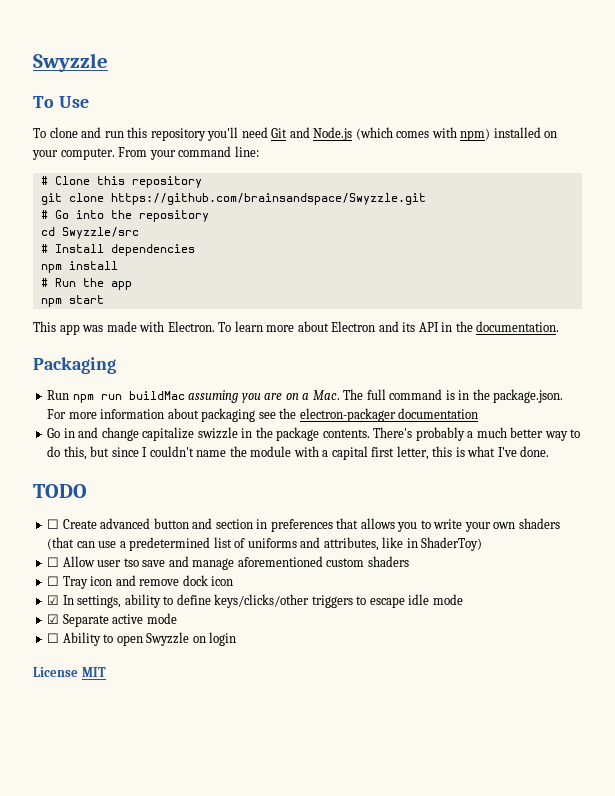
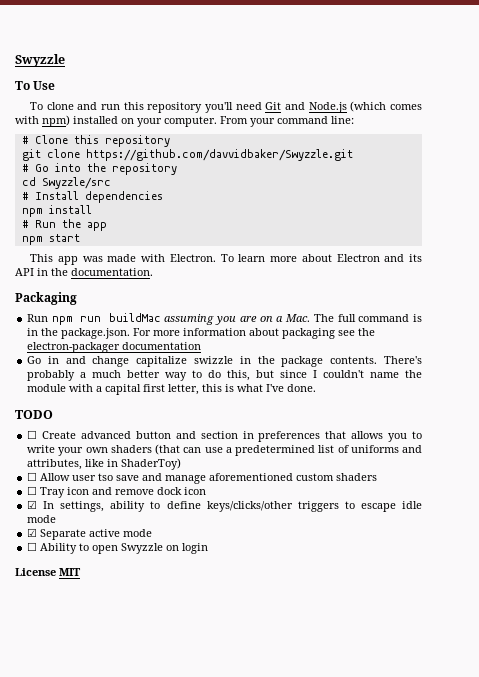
[110,193,426,205] https://github.com/brainsandspace/Swyzzle.git -> [85,149,353,161] https://github.com/davvidbaker/Swyzzle.git

